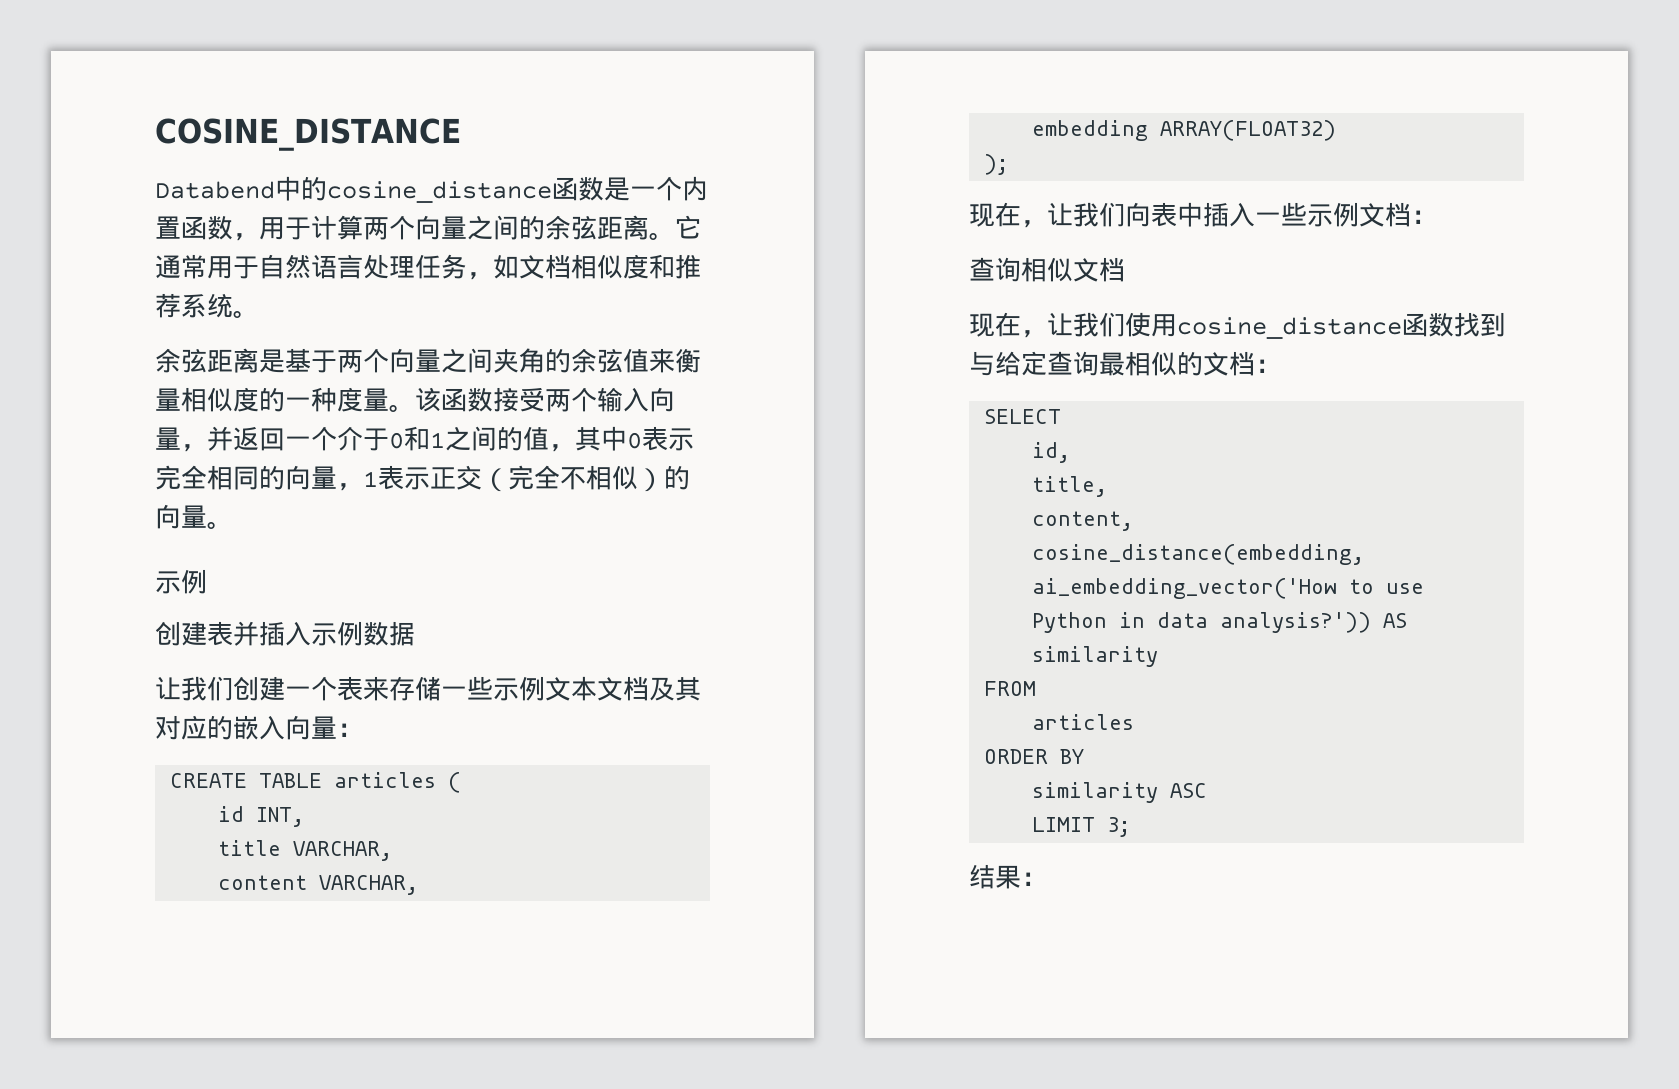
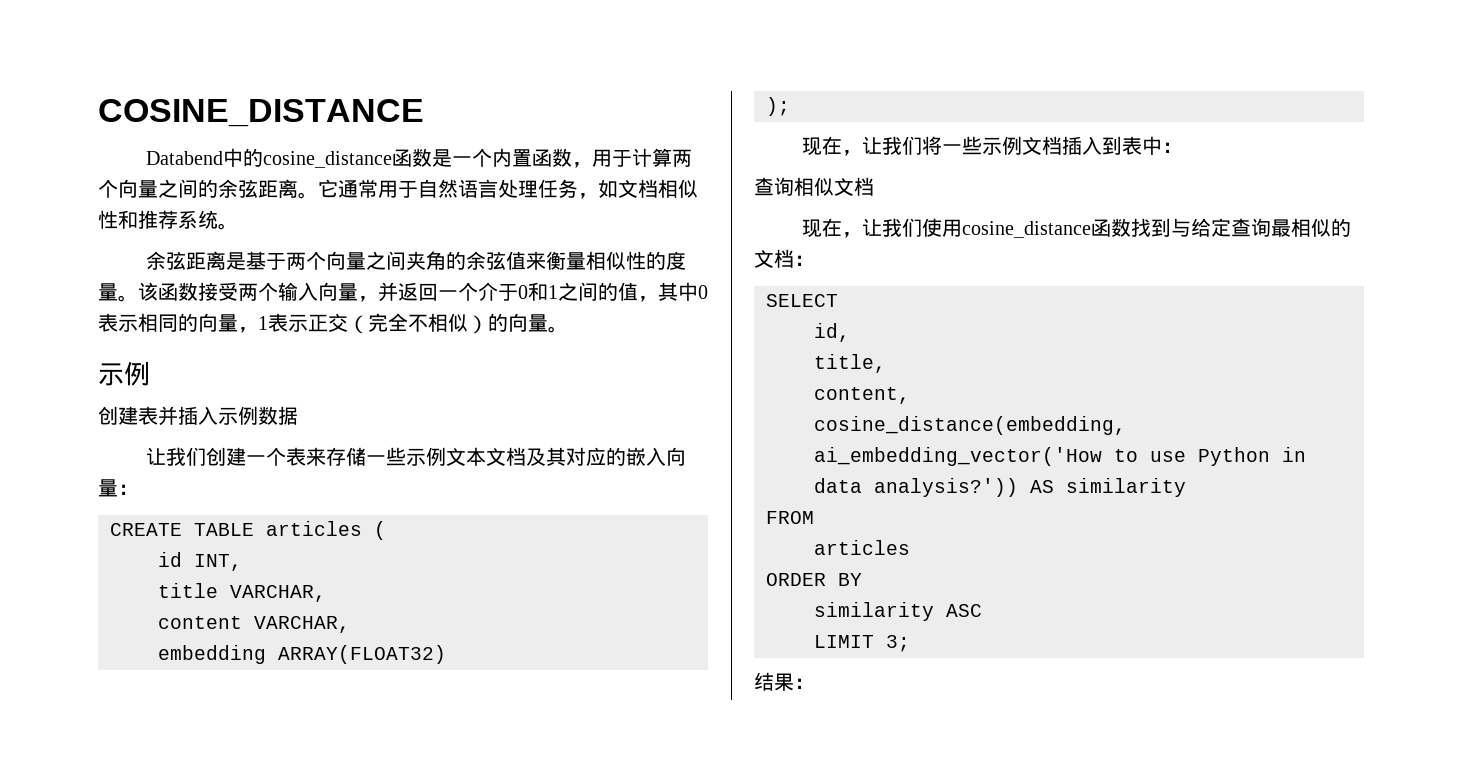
[623,254,649,279] 度 -> [98,210,118,229] 性
[233,387,337,412] 度的一种 -> [625,251,666,270] 性的
[155,465,207,490] 完全 -> (138, 323) none
[1125,202,1255,227] 向表中插入 -> [921,136,942,155] 将
(1411, 214) none -> [1061,136,1162,155] 插入到表中

